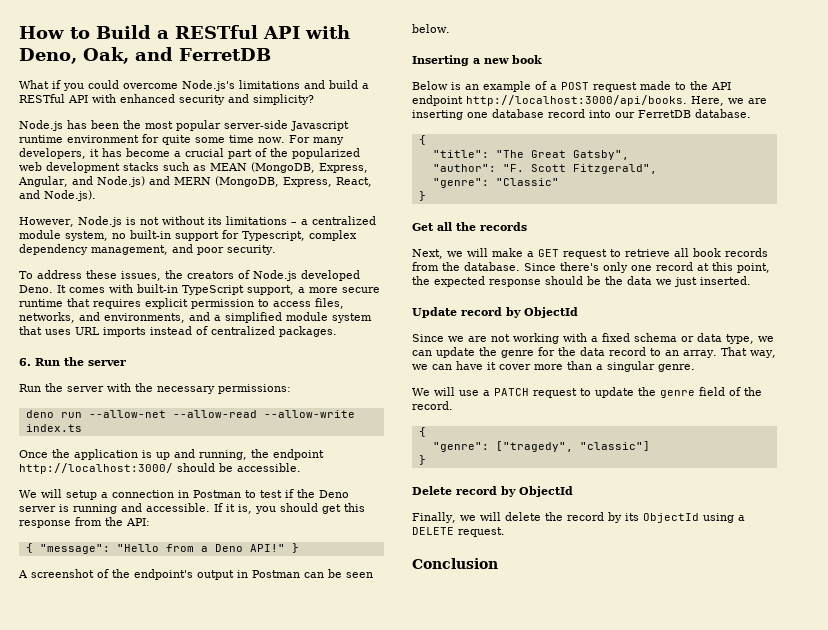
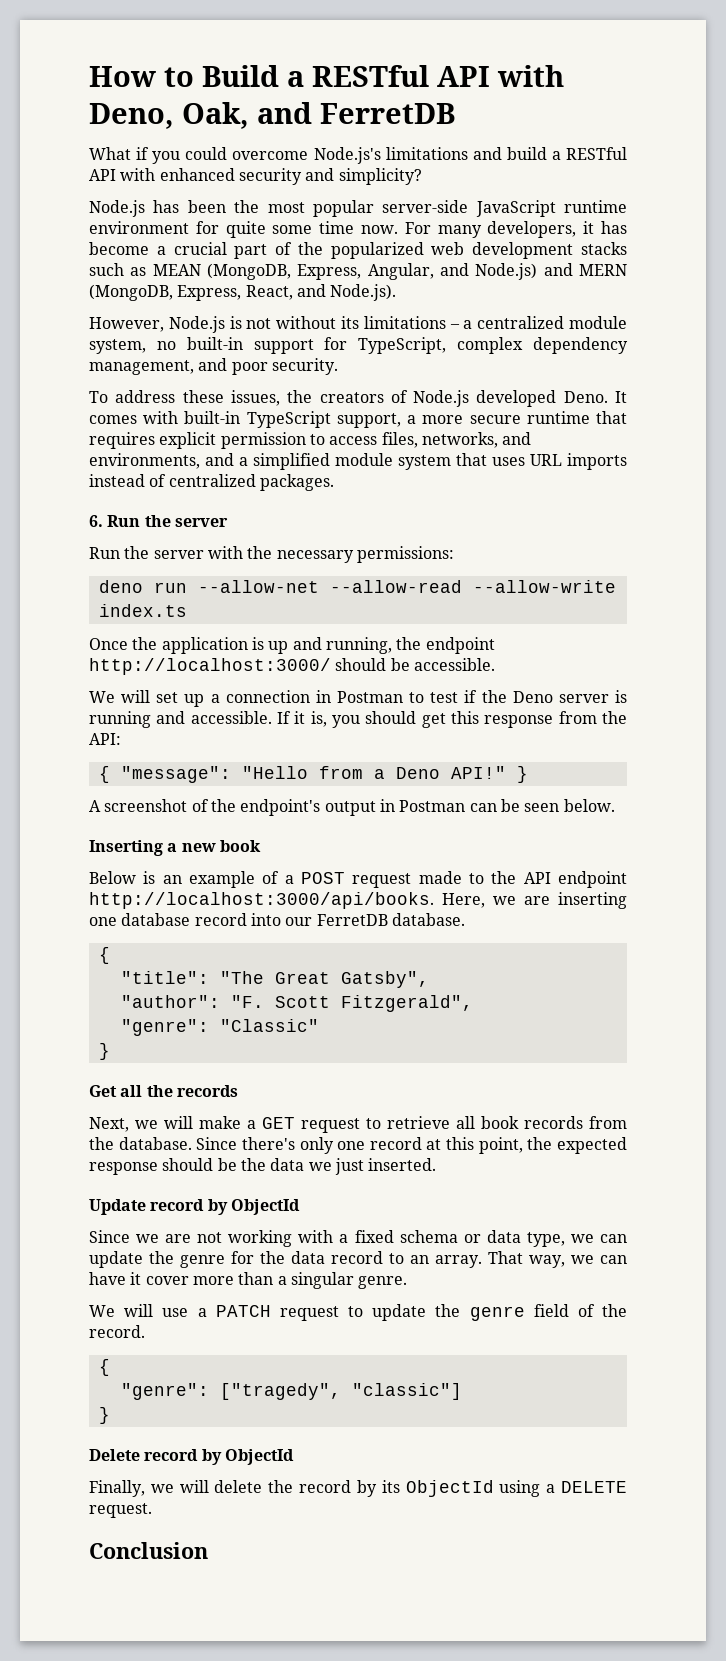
[291,121,349,131] Javascript -> [475,200,556,217] JavaScript
[242,231,305,241] Typescript, -> [358,337,447,354] TypeScript,
[66,490,97,500] setup -> [156,692,205,707] set up

